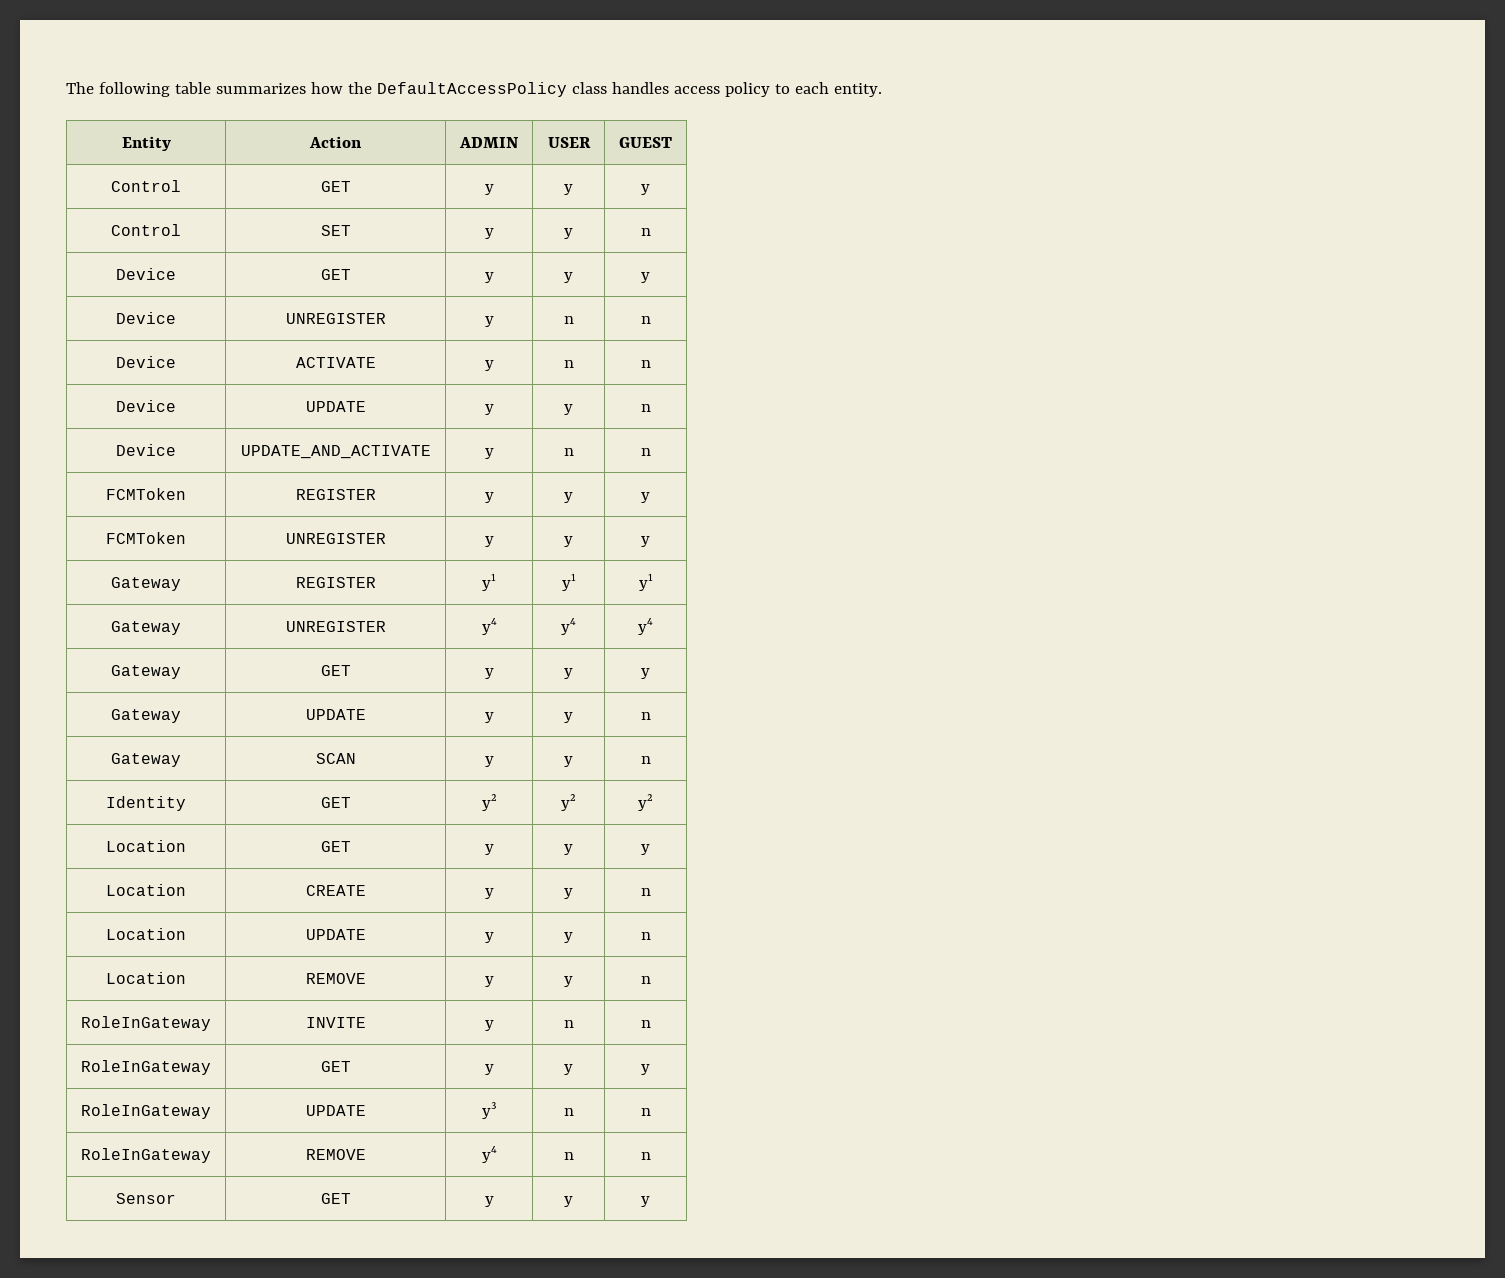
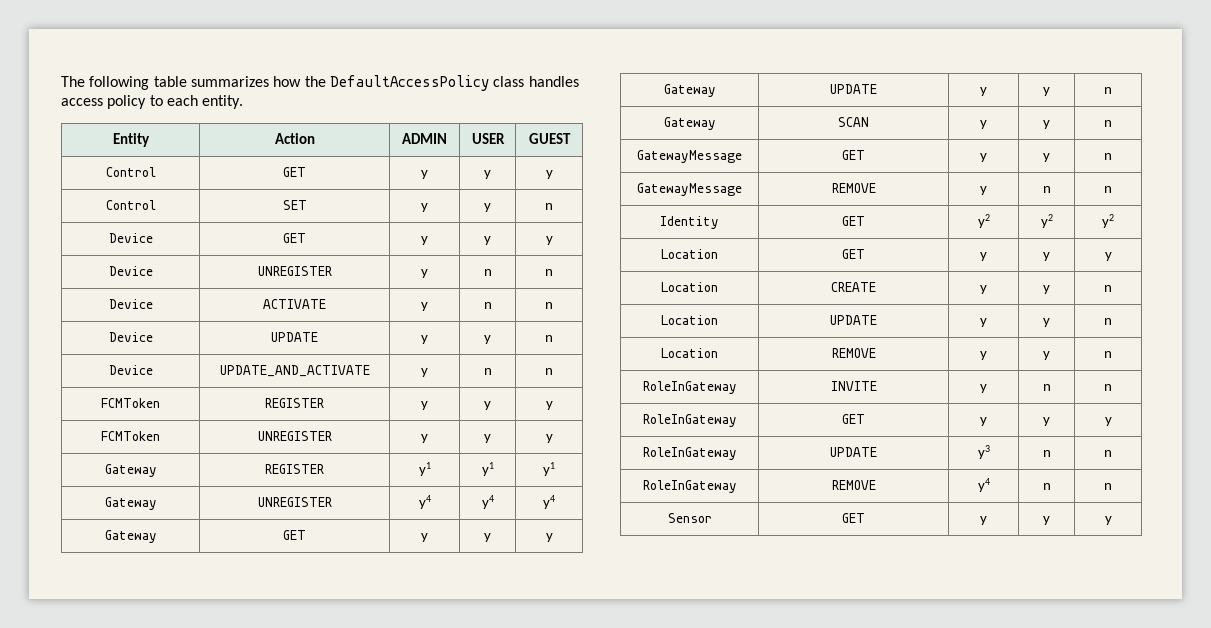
(651, 760) none -> [637,150,742,163] [842,150,865,160] [980,153,987,162] [1043,153,1050,162] [1104,153,1112,160] [637,183,742,196] [831,183,876,193] [980,186,987,195] [1042,186,1051,193] [1104,186,1112,193] // GatewayMessage | GET | y | y | n // GatewayMessage | REMOVE | y | n | n

